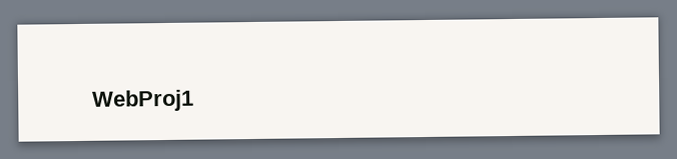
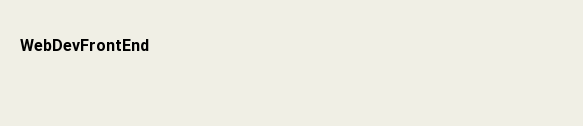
[92,89,194,112] WebProj1 -> [20,39,149,51] WebDevFrontEnd

